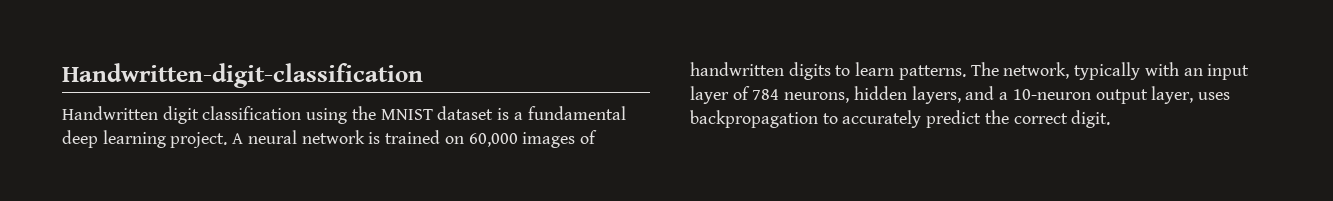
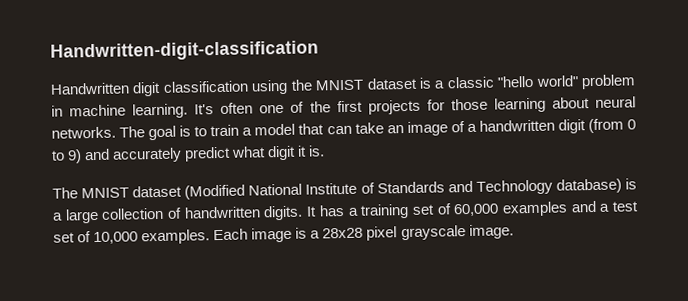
[527,106,626,120] [62,130,597,148] [690,62,1250,80] [690,86,1230,104] [690,110,1111,128] fundamental deep learning project. A neural network is trained on 60,000 images of handwritten digits to learn patterns. The network, typically with an input layer of 784 neurons, hidden layers, and a 10-neuron output layer, uses backpropagation to accurately predict the correct digit. -> [446,74,637,90] [51,96,636,119] [51,118,636,141] [51,145,326,164] [52,178,638,200] [52,200,639,224] [53,224,514,245] classic "hello world" problem in machine learning. It's often one of the first projects for those learning about neural networks. The goal is to train a model that can take an image of a handwritten digit (from 0 to 9) and accurately predict what digit it is. // The MNIST dataset (Modified National Institute of Standards and Technology database) is a large collection of handwritten digits. It has a training set of 60,000 examples and a test set of 10,000 examples. Each image is a 28x28 pixel grayscale image.

